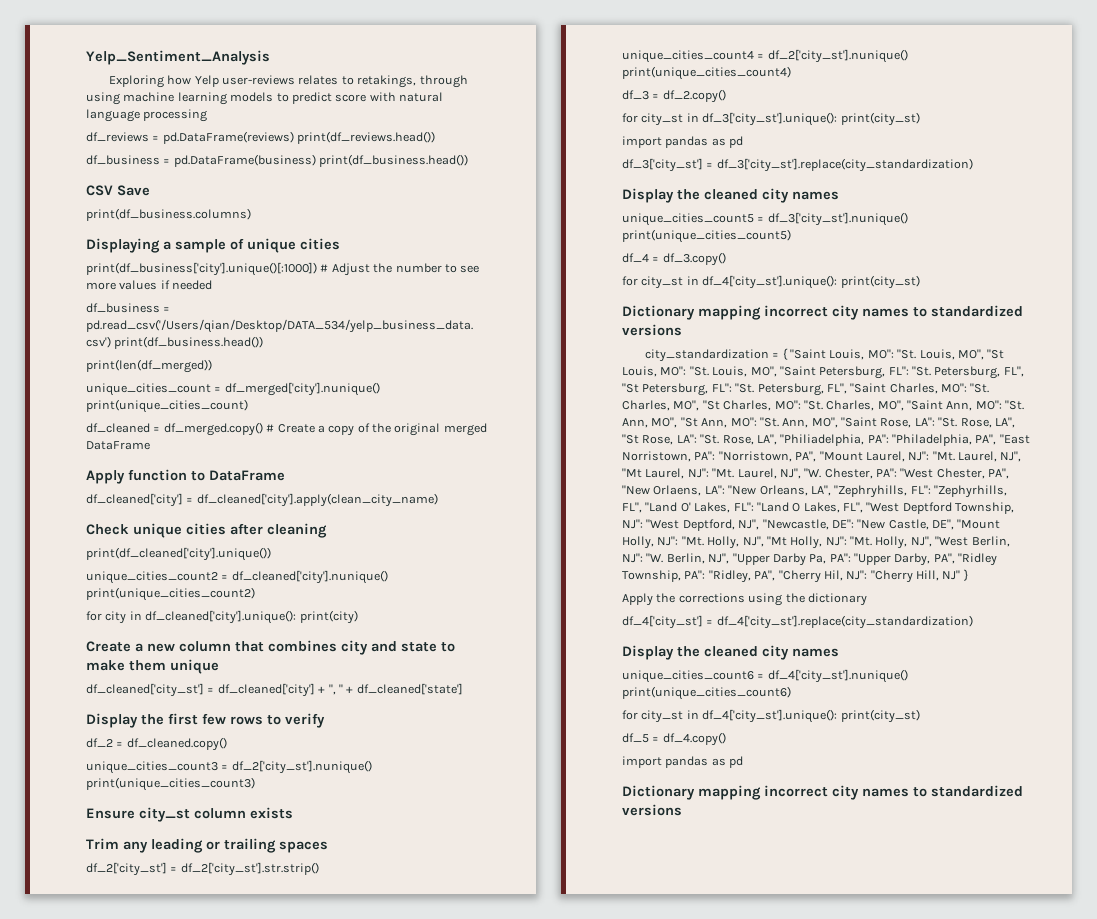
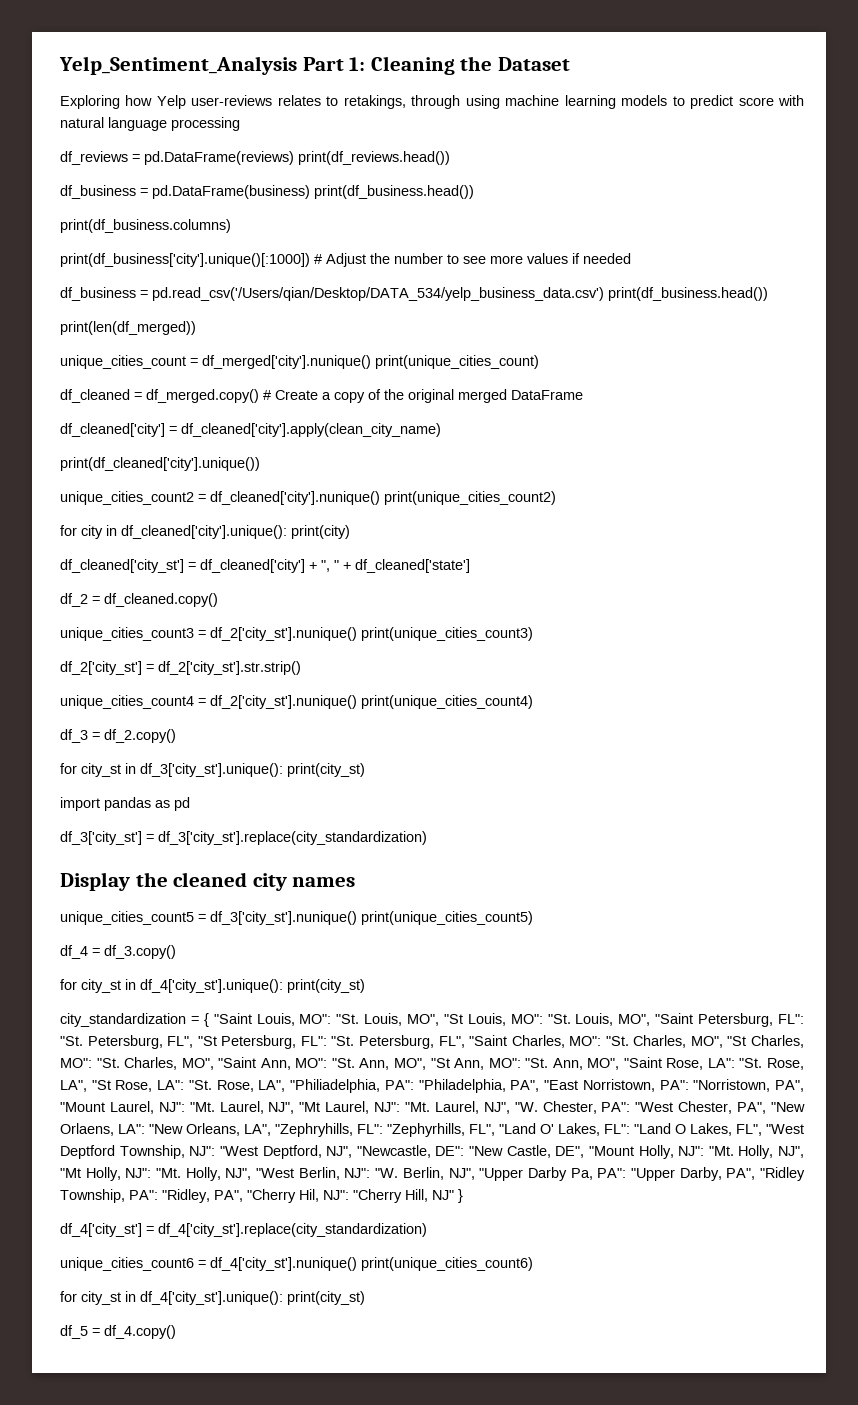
(270, 57) none -> [302,56,570,75] Part 1: Cleaning the Dataset
[86,185,150,196] // CSV Save -> (474, 192) none
[86,238,340,253] // Displaying a sample of unique cities -> (231, 226) none
[86,469,285,484] // Apply function to DataFrame -> (583, 395) none
[86,523,327,538] // Check unique cities after cleaning -> (441, 430) none
[86,640,455,655] [86,659,219,674] // Create a new column that combines city and state to make them unique -> (350, 532) none
[86,713,325,728] // Display the first few rows to verify -> (470, 566) none
[86,807,293,822] [86,838,328,853] // Ensure city_st column exists // Trim any leading or trailing spaces -> (533, 634) none
[622,305,1023,320] [622,324,682,336] // Dictionary mapping incorrect city names to standardized versions -> (365, 986) none
[622,593,867,606] [622,615,973,629] [622,645,839,660] Apply the corrections using the dictionary // df_4['city_st'] = df_4['city_st'].replace(city_standardization) // Display the cleaned city names -> [60,1223,427,1237] df_4['city_st'] = df_4['city_st'].replace(city_standardization)
[622,756,744,768] [622,785,1023,800] [622,804,682,816] // import pandas as pd // Dictionary mapping incorrect city names to standardized versions -> (176, 1332) none

